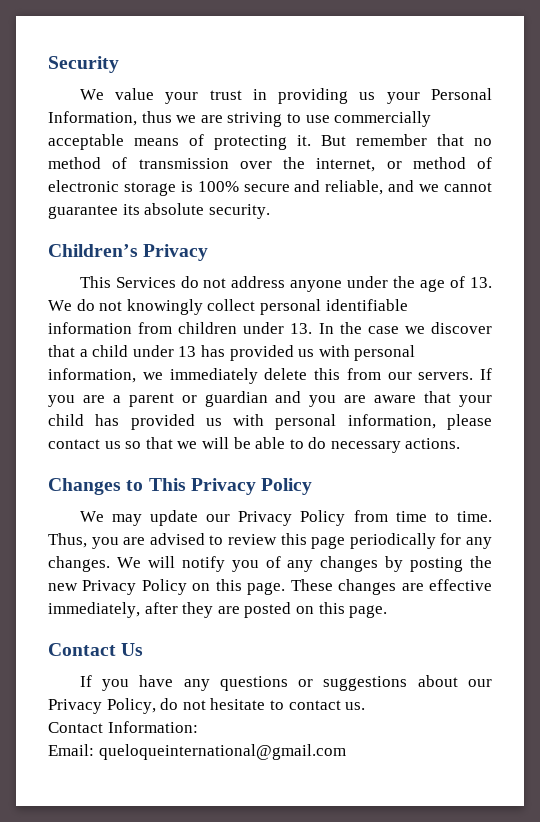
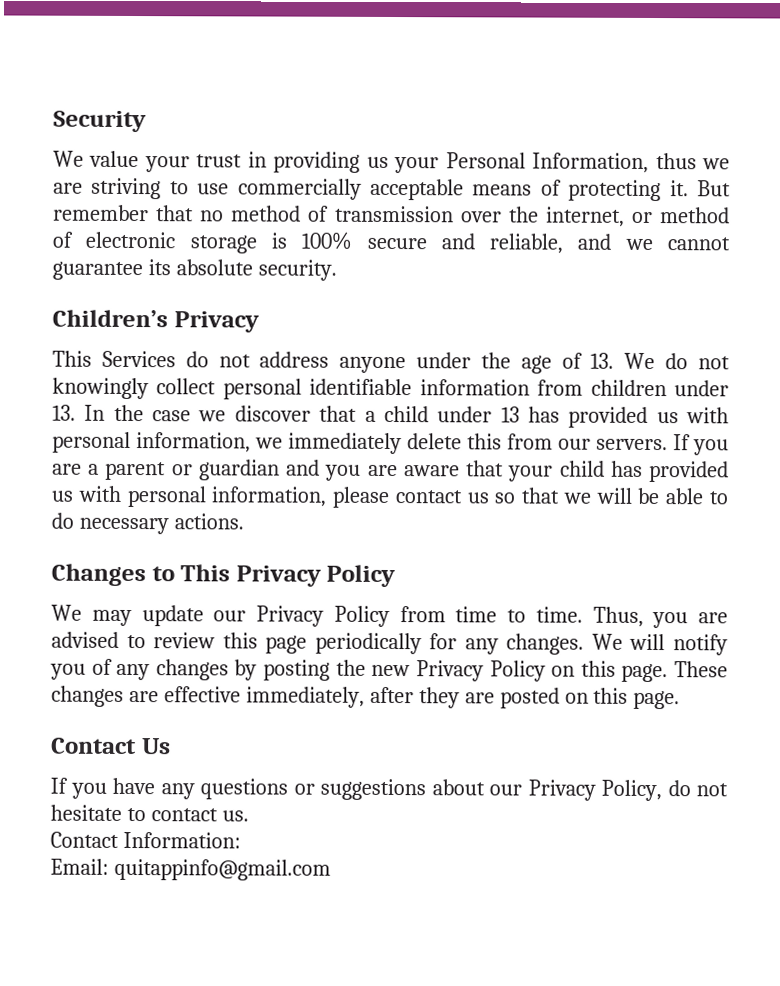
[98,744,346,760] queloqueinternational@gmail.com -> [113,858,331,881] quitappinfo@gmail.com

